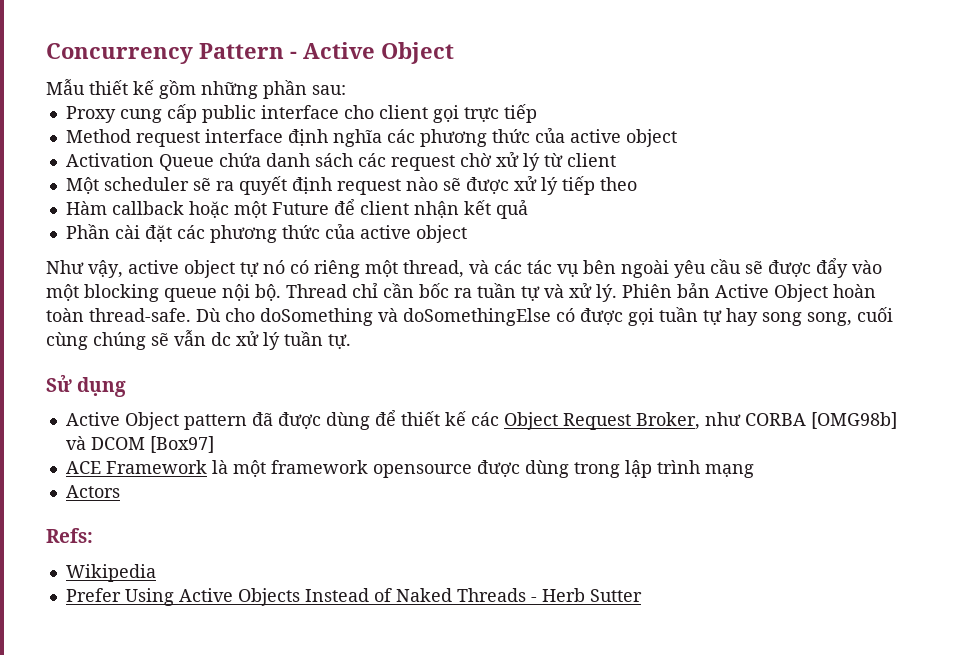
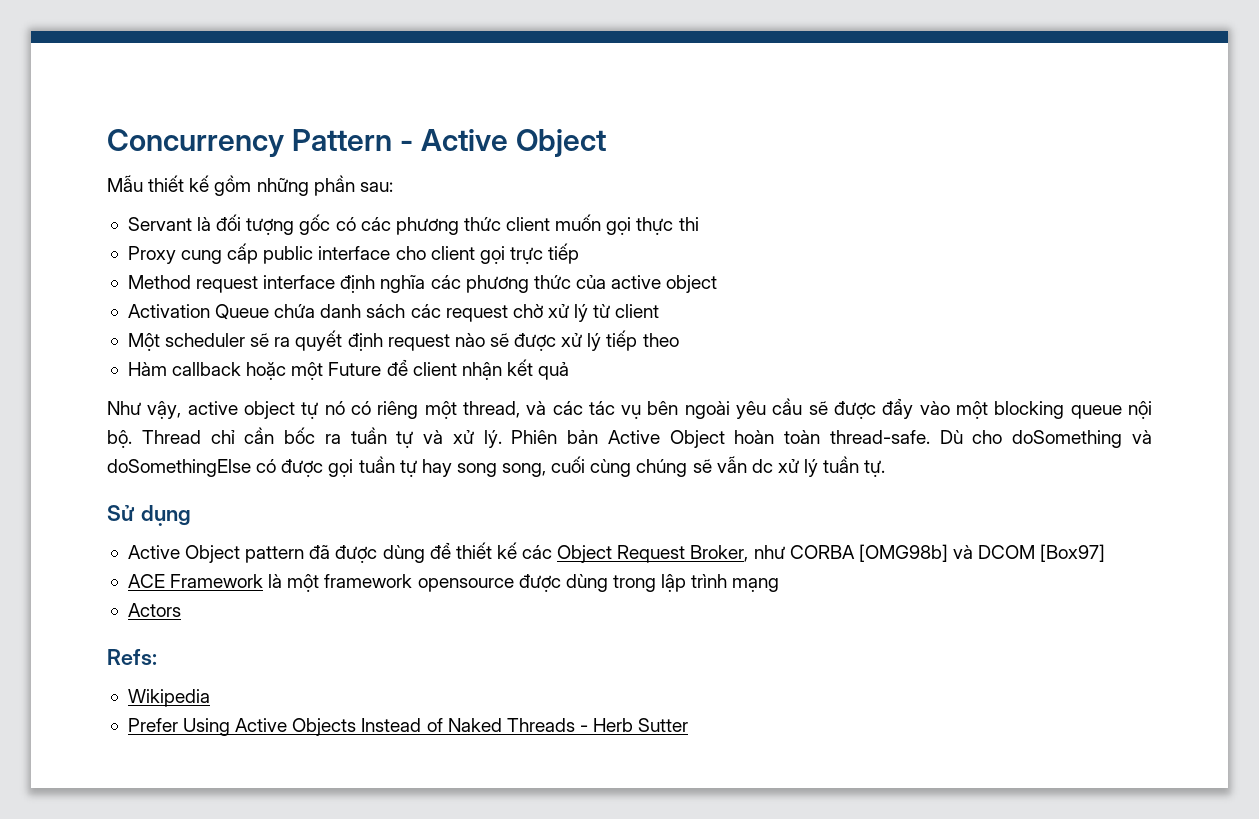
(346, 90) none -> [127,214,699,235] // Servant là đối tượng gốc có các phương thức client muốn gọi thực thi
[65,224,467,243] // Phần cài đặt các phương thức của active object -> (570, 371) none

